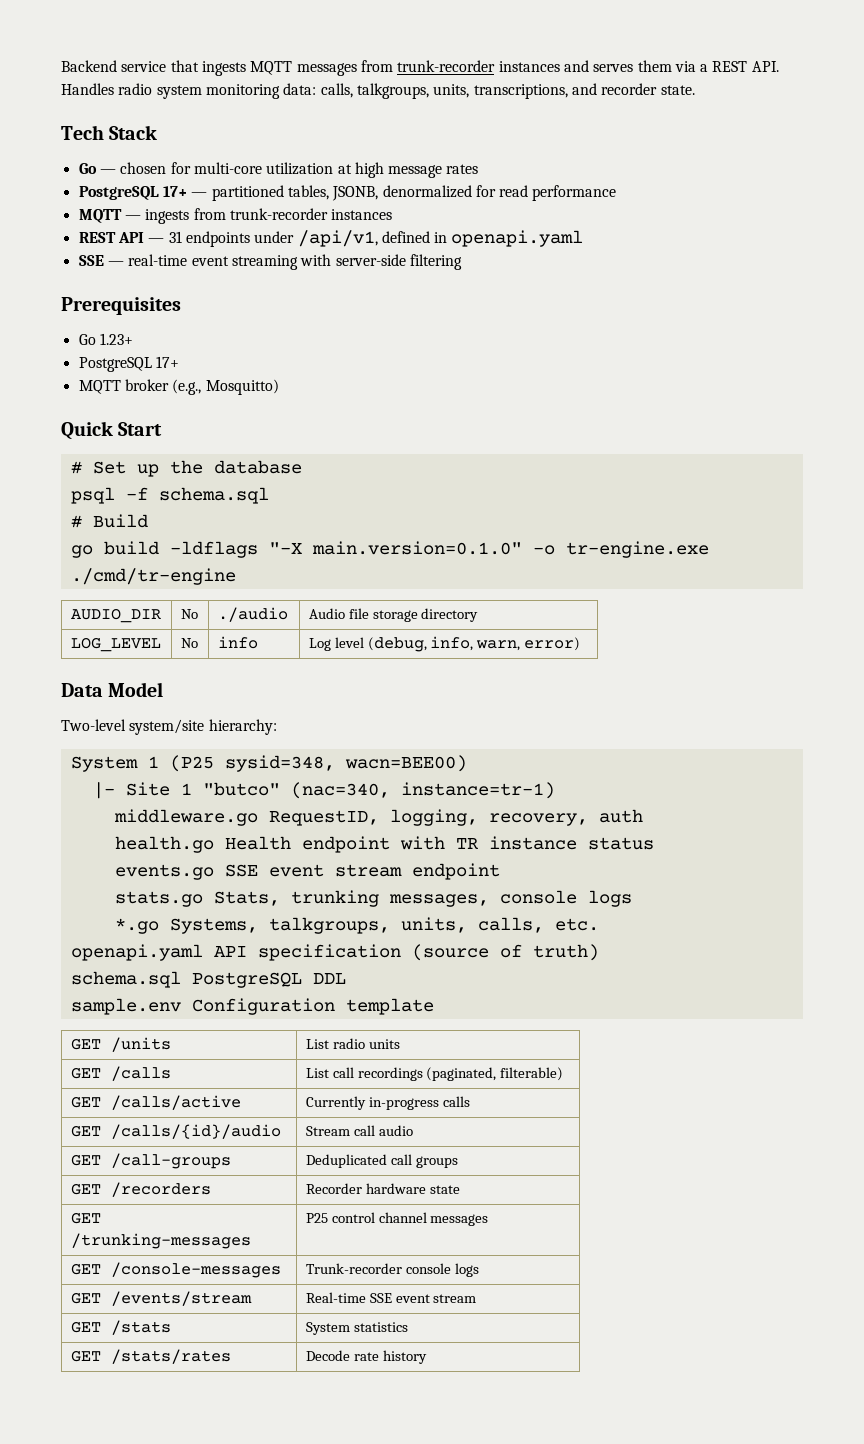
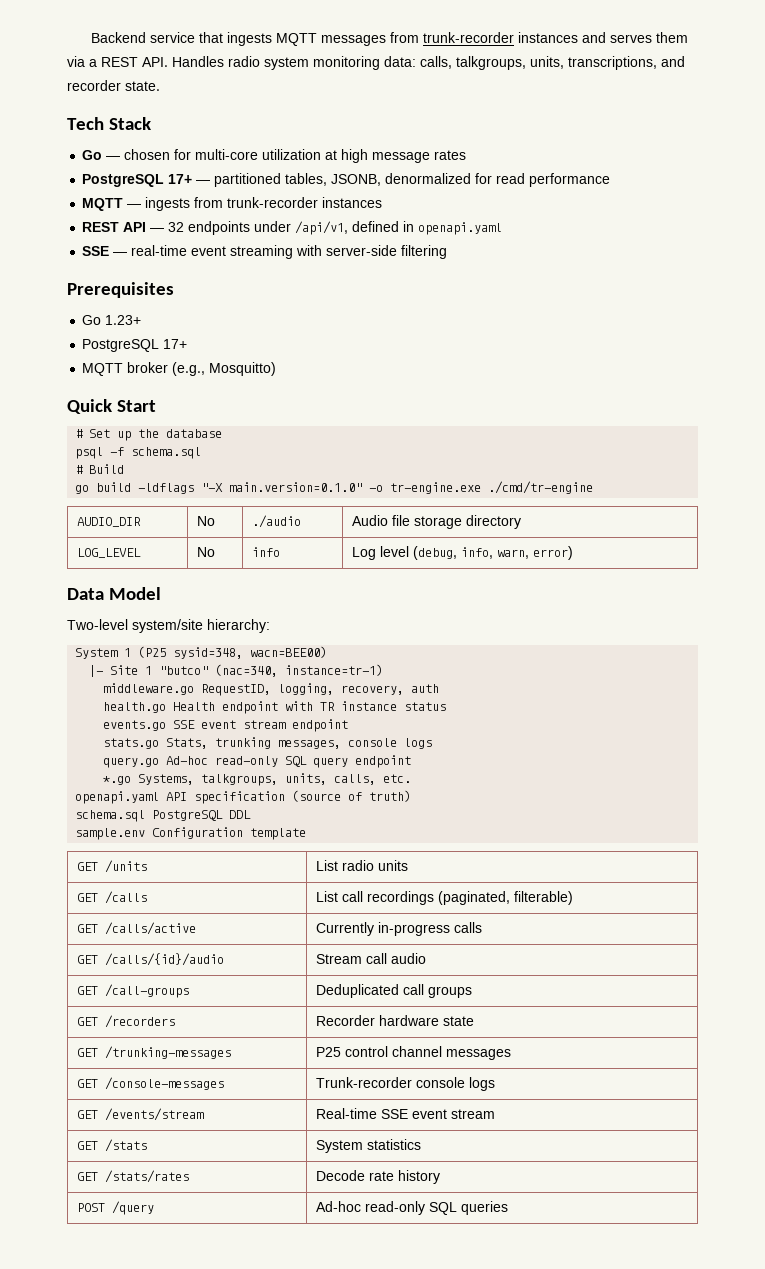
[168,231,182,243] 31 -> [168,222,185,232] 32
(632, 898) none -> [103,755,412,768] // query.go Ad-hoc read-only SQL query endpoint
(427, 1357) none -> [76,1201,154,1215] [315,1201,508,1215] // POST /query | Ad-hoc read-only SQL queries

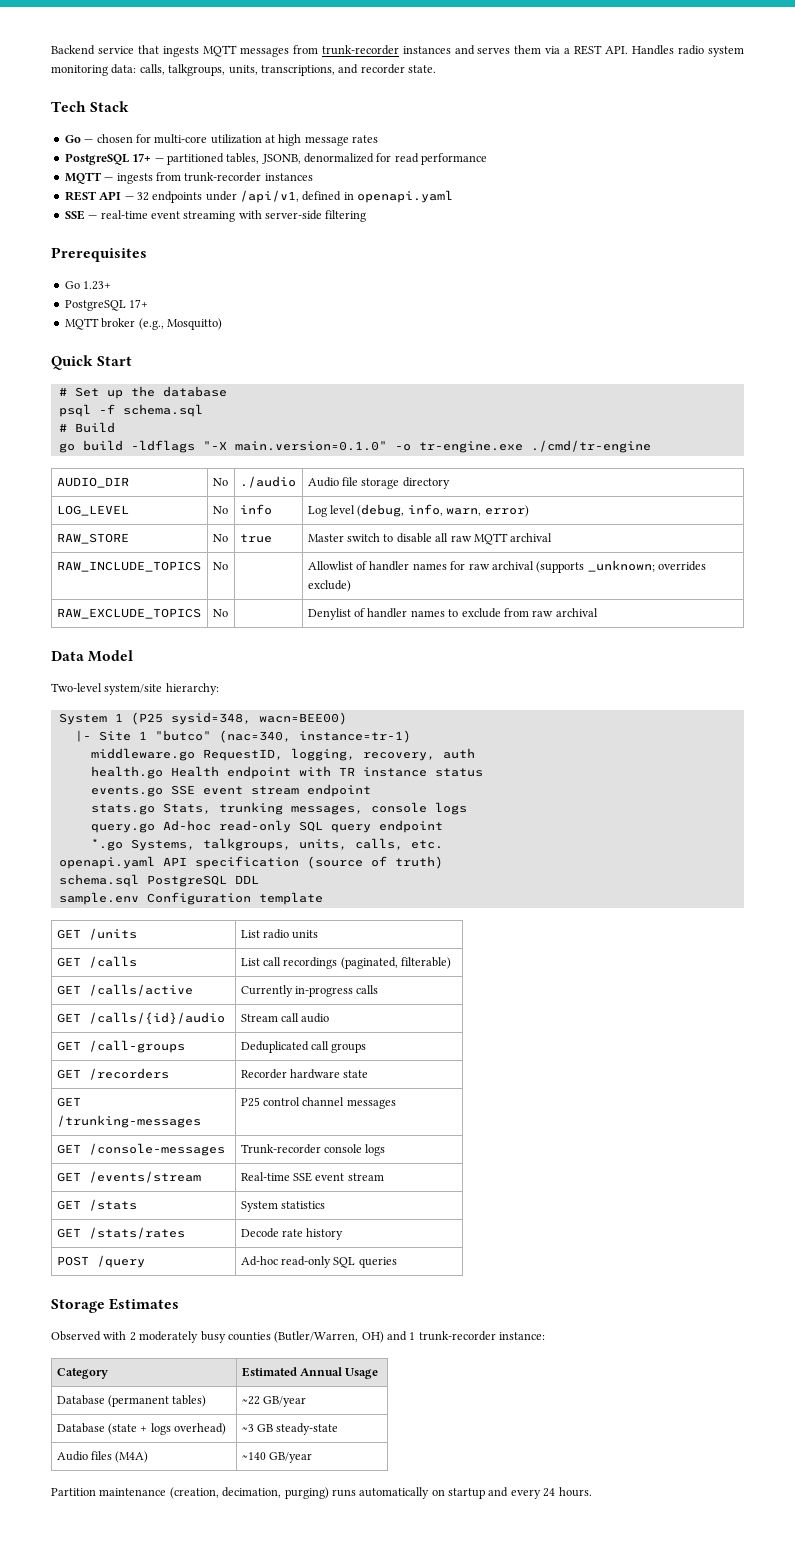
(573, 553) none -> [56,533,129,544] [212,534,228,542] [239,534,272,543] [307,533,553,545] [56,561,201,572] [212,562,228,570] [307,560,707,573] [307,580,351,592] [56,608,201,619] [212,609,228,617] [307,608,598,620] // RAW_STORE | No | true | Master switch to disable all raw MQTT archival // RAW_INCLUDE_TOPICS | No | | Allowlist of handler names for raw archival (supports _unknown; overrides exclude) // RAW_EXCLUDE_TOPICS | No | | Denylist of handler names to exclude from raw archival
(508, 1208) none -> [51,1298,180,1313] [51,1331,546,1343] [56,1368,108,1379] [241,1367,379,1379] [56,1395,207,1407] [241,1396,307,1407] [56,1423,227,1435] [241,1423,339,1435] [56,1451,149,1463] [241,1452,313,1463] [51,1487,592,1499] // Storage Estimates // Observed with 2 moderately busy counties (Butler/Warren, OH) and 1 trunk-recorder instance: // Category | Estimated Annual Usage // Database (permanent tables) | ~22 GB/year // Database (state + logs overhead) | ~3 GB steady-state // Audio files (M4A) | ~140 GB/year // Partition maintenance (creation, decimation, purging) runs automatically on startup and every 24 hours.

